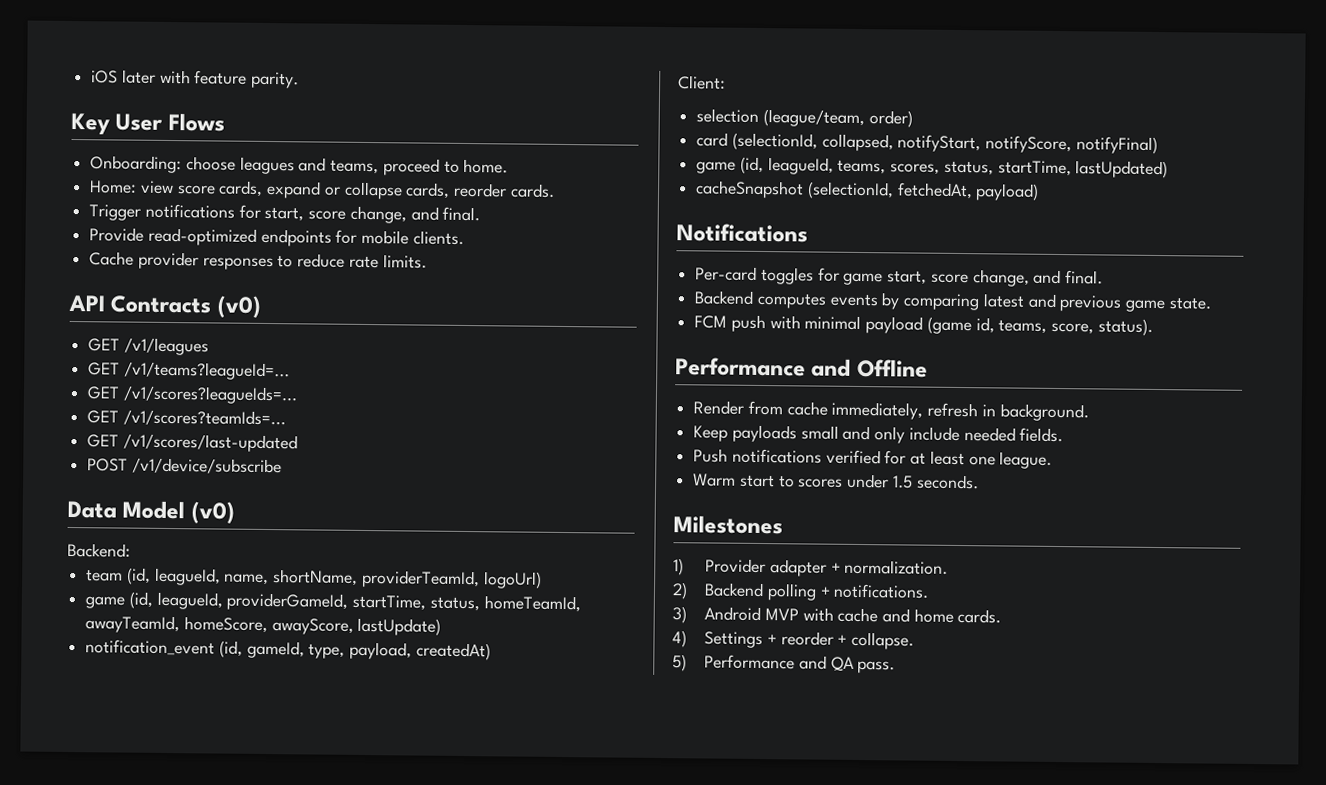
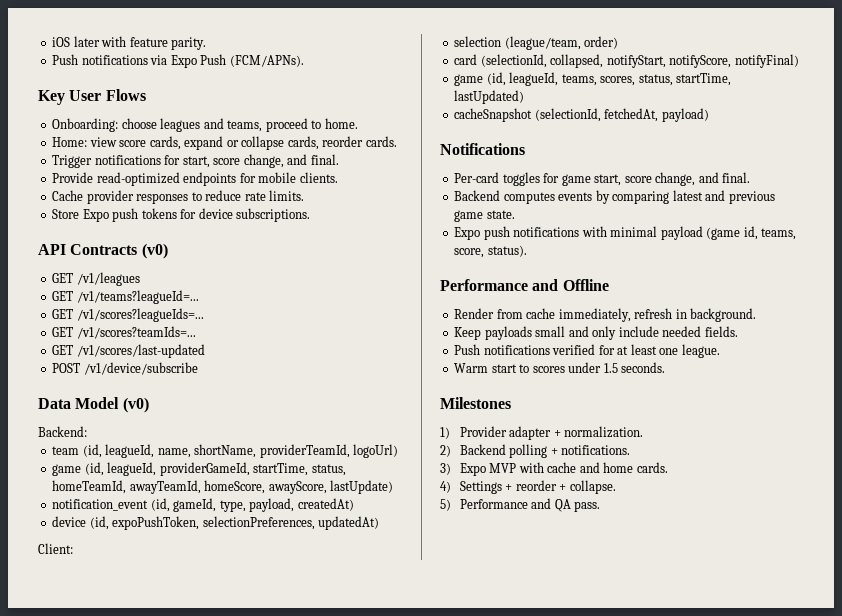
(300, 80) none -> [52,54,304,68] // Push notifications via Expo Push (FCM/APNs).
(427, 261) none -> [52,208,311,222] // Store Expo push tokens for device subscriptions.
(491, 651) none -> [52,516,380,530] // device (id, expoPushToken, selectionPreferences, updatedAt)
[694,314,766,333] FCM push -> [454,226,580,240] Expo push notifications
[704,606,762,622] Android -> [459,463,486,476] Expo

